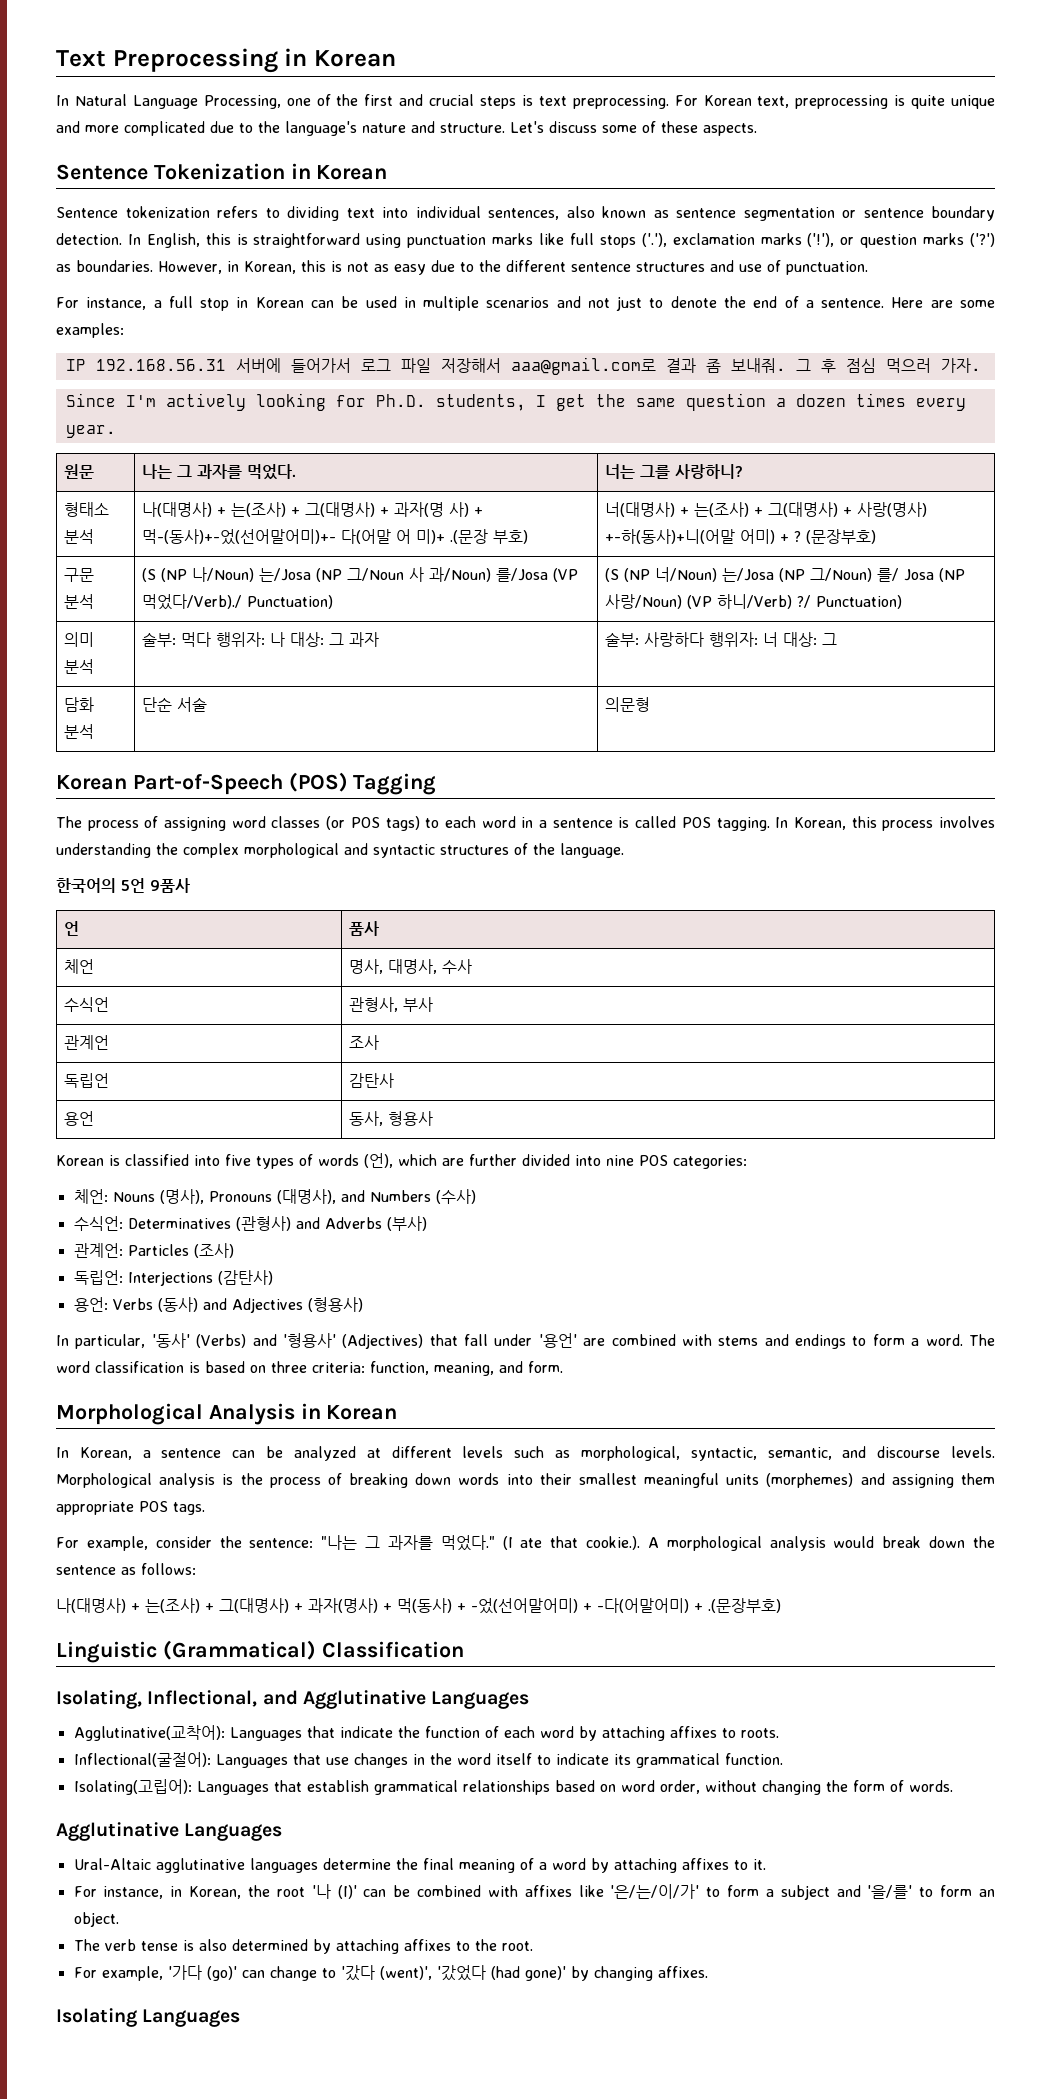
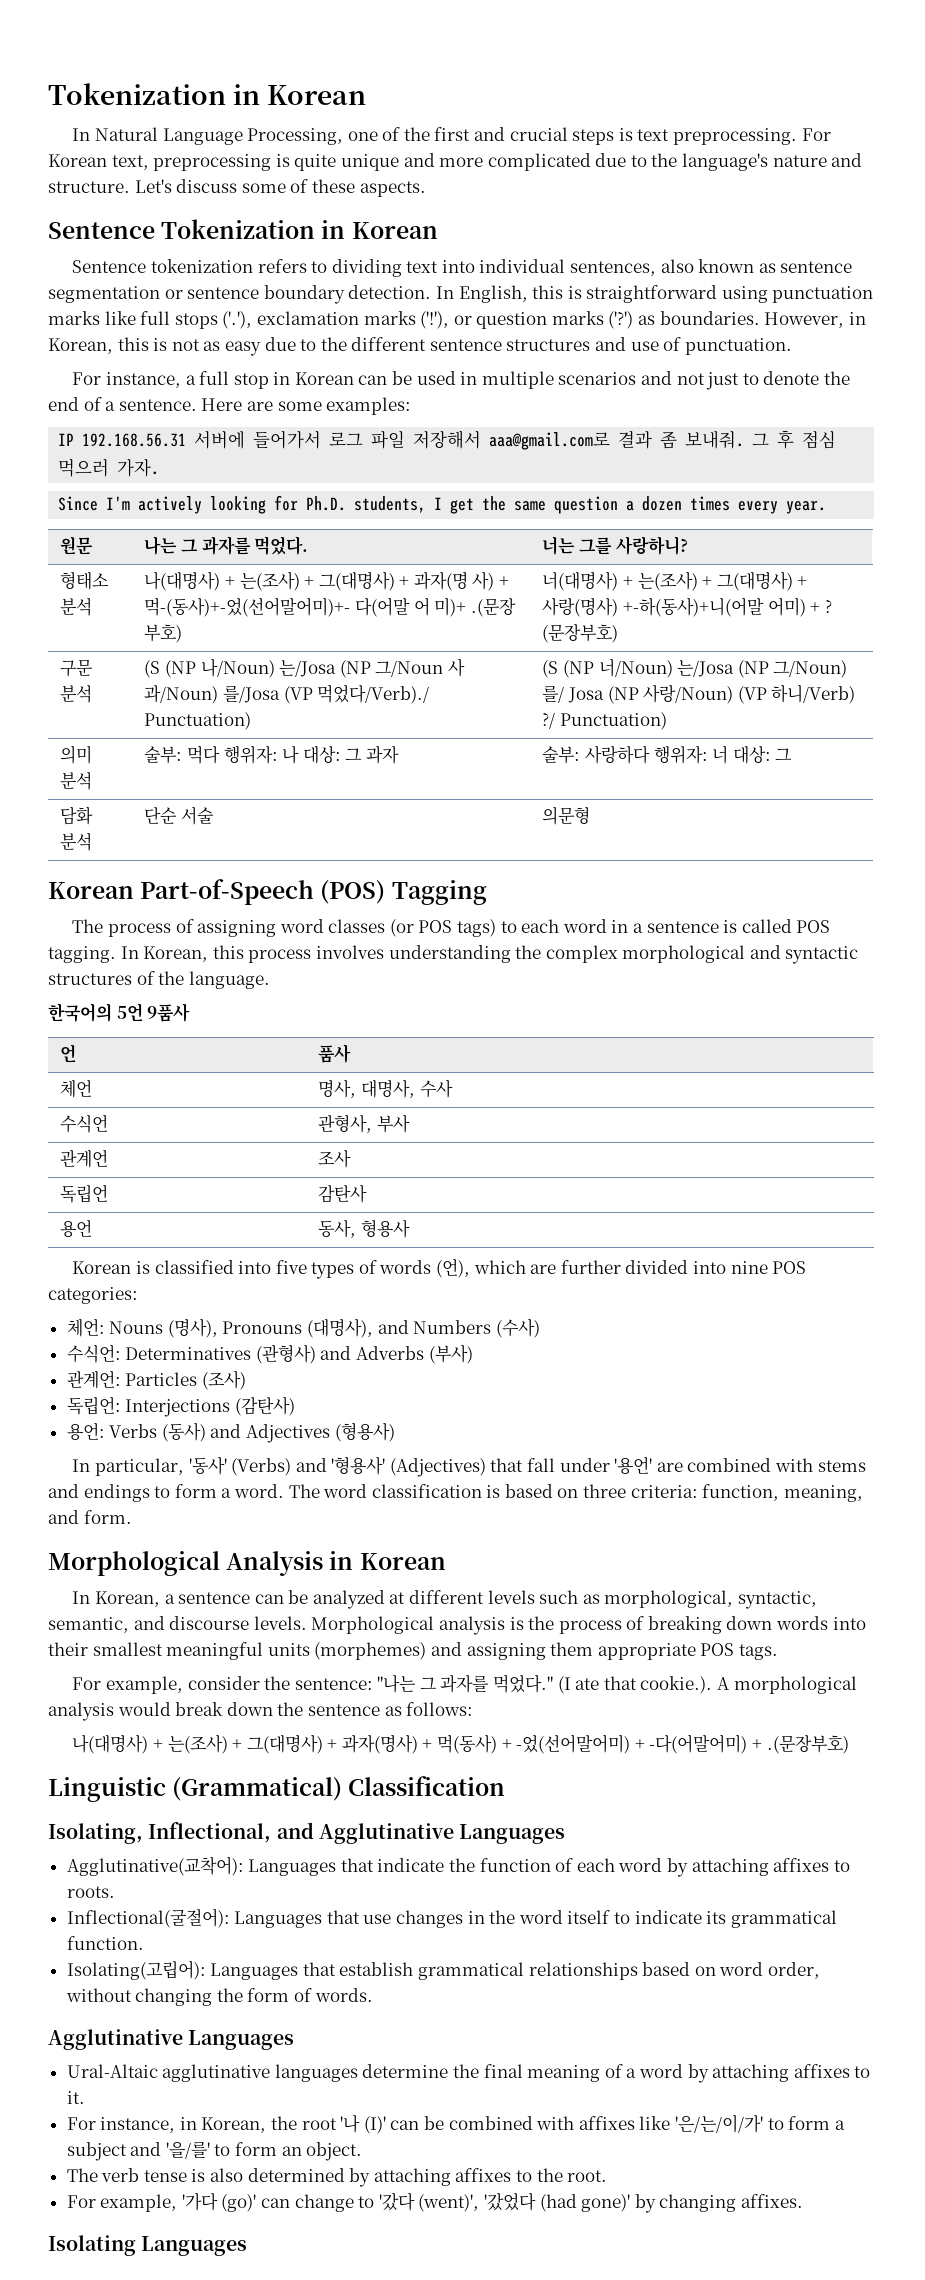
[56,48,278,73] Text Preprocessing -> [48,83,226,105] Tokenization

